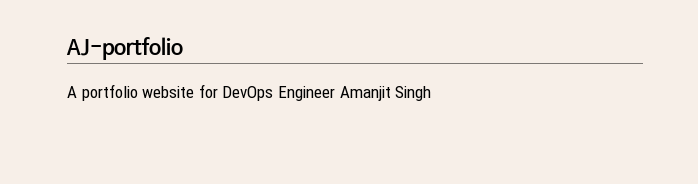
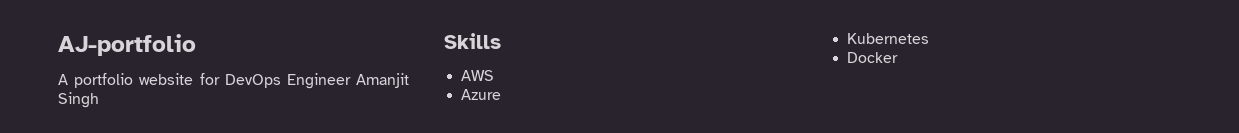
(432, 93) none -> [444,33,501,49] [461,70,495,81] [461,89,502,100] [847,33,930,44] [847,52,899,63] // Skills // AWS // Azure // Kubernetes // Docker

